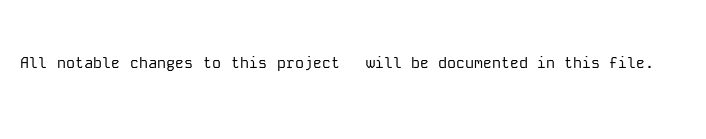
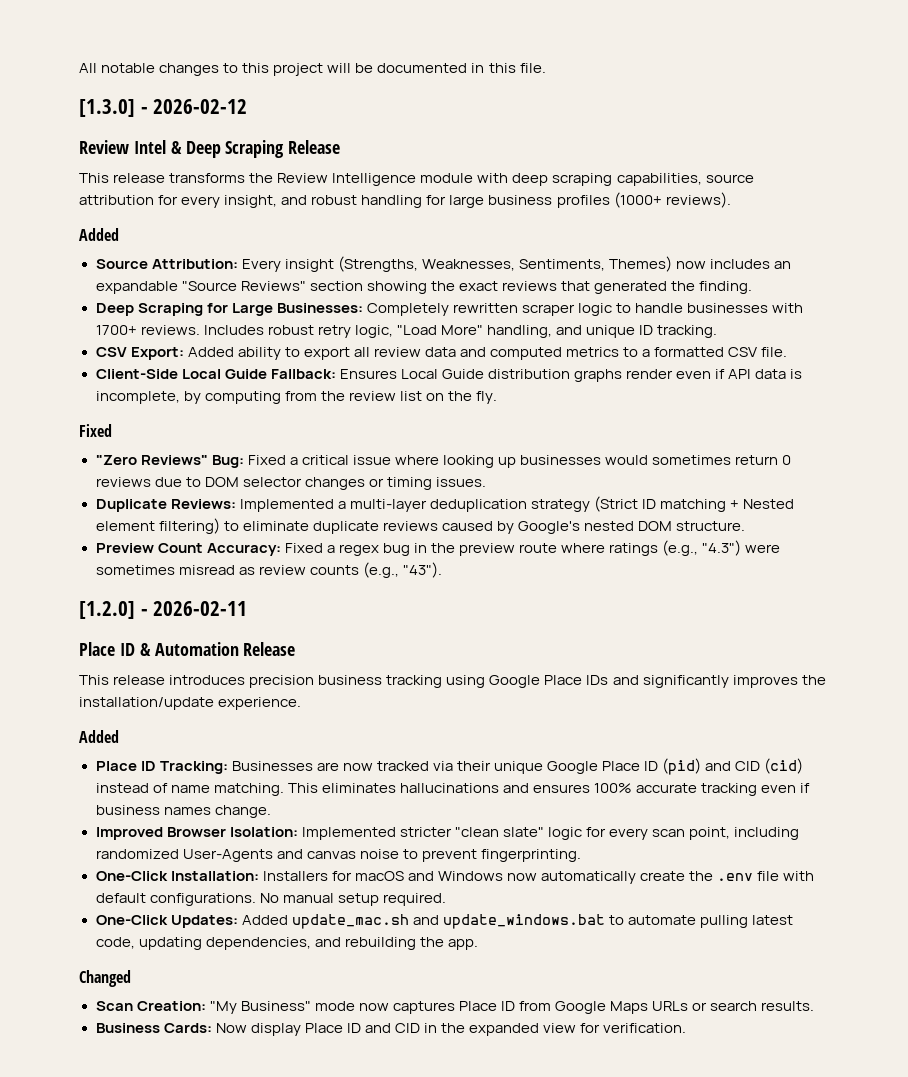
(654, 62) none -> [79,99,248,117] [79,140,341,158] [79,173,754,186] [79,192,731,208] [79,228,119,241] [95,256,791,272] [95,281,753,294] [95,303,804,316] [95,325,718,338] [95,347,788,360] [95,369,803,382] [95,391,497,404] [79,424,112,437] [95,455,792,468] [95,477,486,490] [95,496,795,512] [95,518,746,534] [95,540,781,556] [95,562,442,578] [79,601,248,619] [79,642,296,656] [79,675,826,688] [79,697,302,710] [79,730,119,743] [95,758,804,775] [95,783,811,796] [95,805,271,818] [95,827,800,840] [95,849,581,862] [95,871,815,884] [95,893,446,906] [95,914,793,929] [95,937,478,950] [79,970,131,987] [95,1001,815,1014] [95,1023,687,1036] // [1.3.0] - 2026-02-12 // Review Intel & Deep Scraping Release // This release transforms the Review Intelligence module with deep scraping capabilities, source attribution for every insight, and robust handling for large business profiles (1000+ reviews). // Added // Source Attribution: Every insight (Strengths, Weaknesses, Sentiments, Themes) now includes an expandable "Source Reviews" section showing the exact reviews that generated the finding. // Deep Scraping for Large Businesses: Completely rewritten scraper logic to handle businesses with 1700+ reviews. Includes robust retry logic, "Load More" handling, and unique ID tracking. // CSV Export: Added ability to export all review data and computed metrics to a formatted CSV file. // Client-Side Local Guide Fallback: Ensures Local Guide distribution graphs render even if API data is incomplete, by computing from the review list on the fly. // Fixed // "Zero Reviews" Bug: Fixed a critical issue where looking up businesses would sometimes return 0 reviews due to DOM selector changes or timing issues. // Duplicate Reviews: Implemented a multi-layer deduplication strategy (Strict ID matching + Nested element filtering) to eliminate duplicate reviews caused by Google's nested DOM structure. // Preview Count Accuracy: Fixed a regex bug in the preview route where ratings (e.g., "4.3") were sometimes misread as review counts (e.g., "43"). // [1.2.0] - 2026-02-11 // Place ID & Automation Release // This release introduces precision business tracking using Google Place IDs and significantly improves the installation/update experience. // Added // Place ID Tracking: Businesses are now tracked via their unique Google Place ID (pid) and CID (cid) instead of name matching. This eliminates hallucinations and ensures 100% accurate tracking even if business names change. // Improved Browser Isolation: Implemented stricter "clean slate" logic for every scan point, including randomized User-Agents and canvas noise to prevent fingerprinting. // One-Click Installation: Installers for macOS and Windows now automatically create the .env file with default configurations. No manual setup required. // One-Click Updates: Added update_mac.sh and update_windows.bat to automate pulling latest code, updating dependencies, and rebuilding the app. // Changed // Scan Creation: "My Business" mode now captures Place ID from Google Maps URLs or search results. // Business Cards: Now display Place ID and CID in the expanded view for verification.

